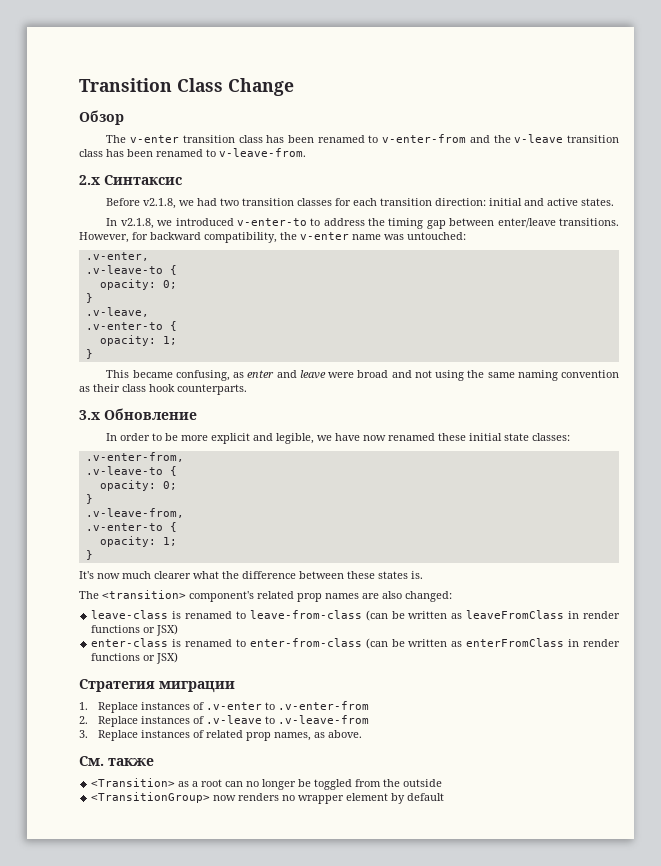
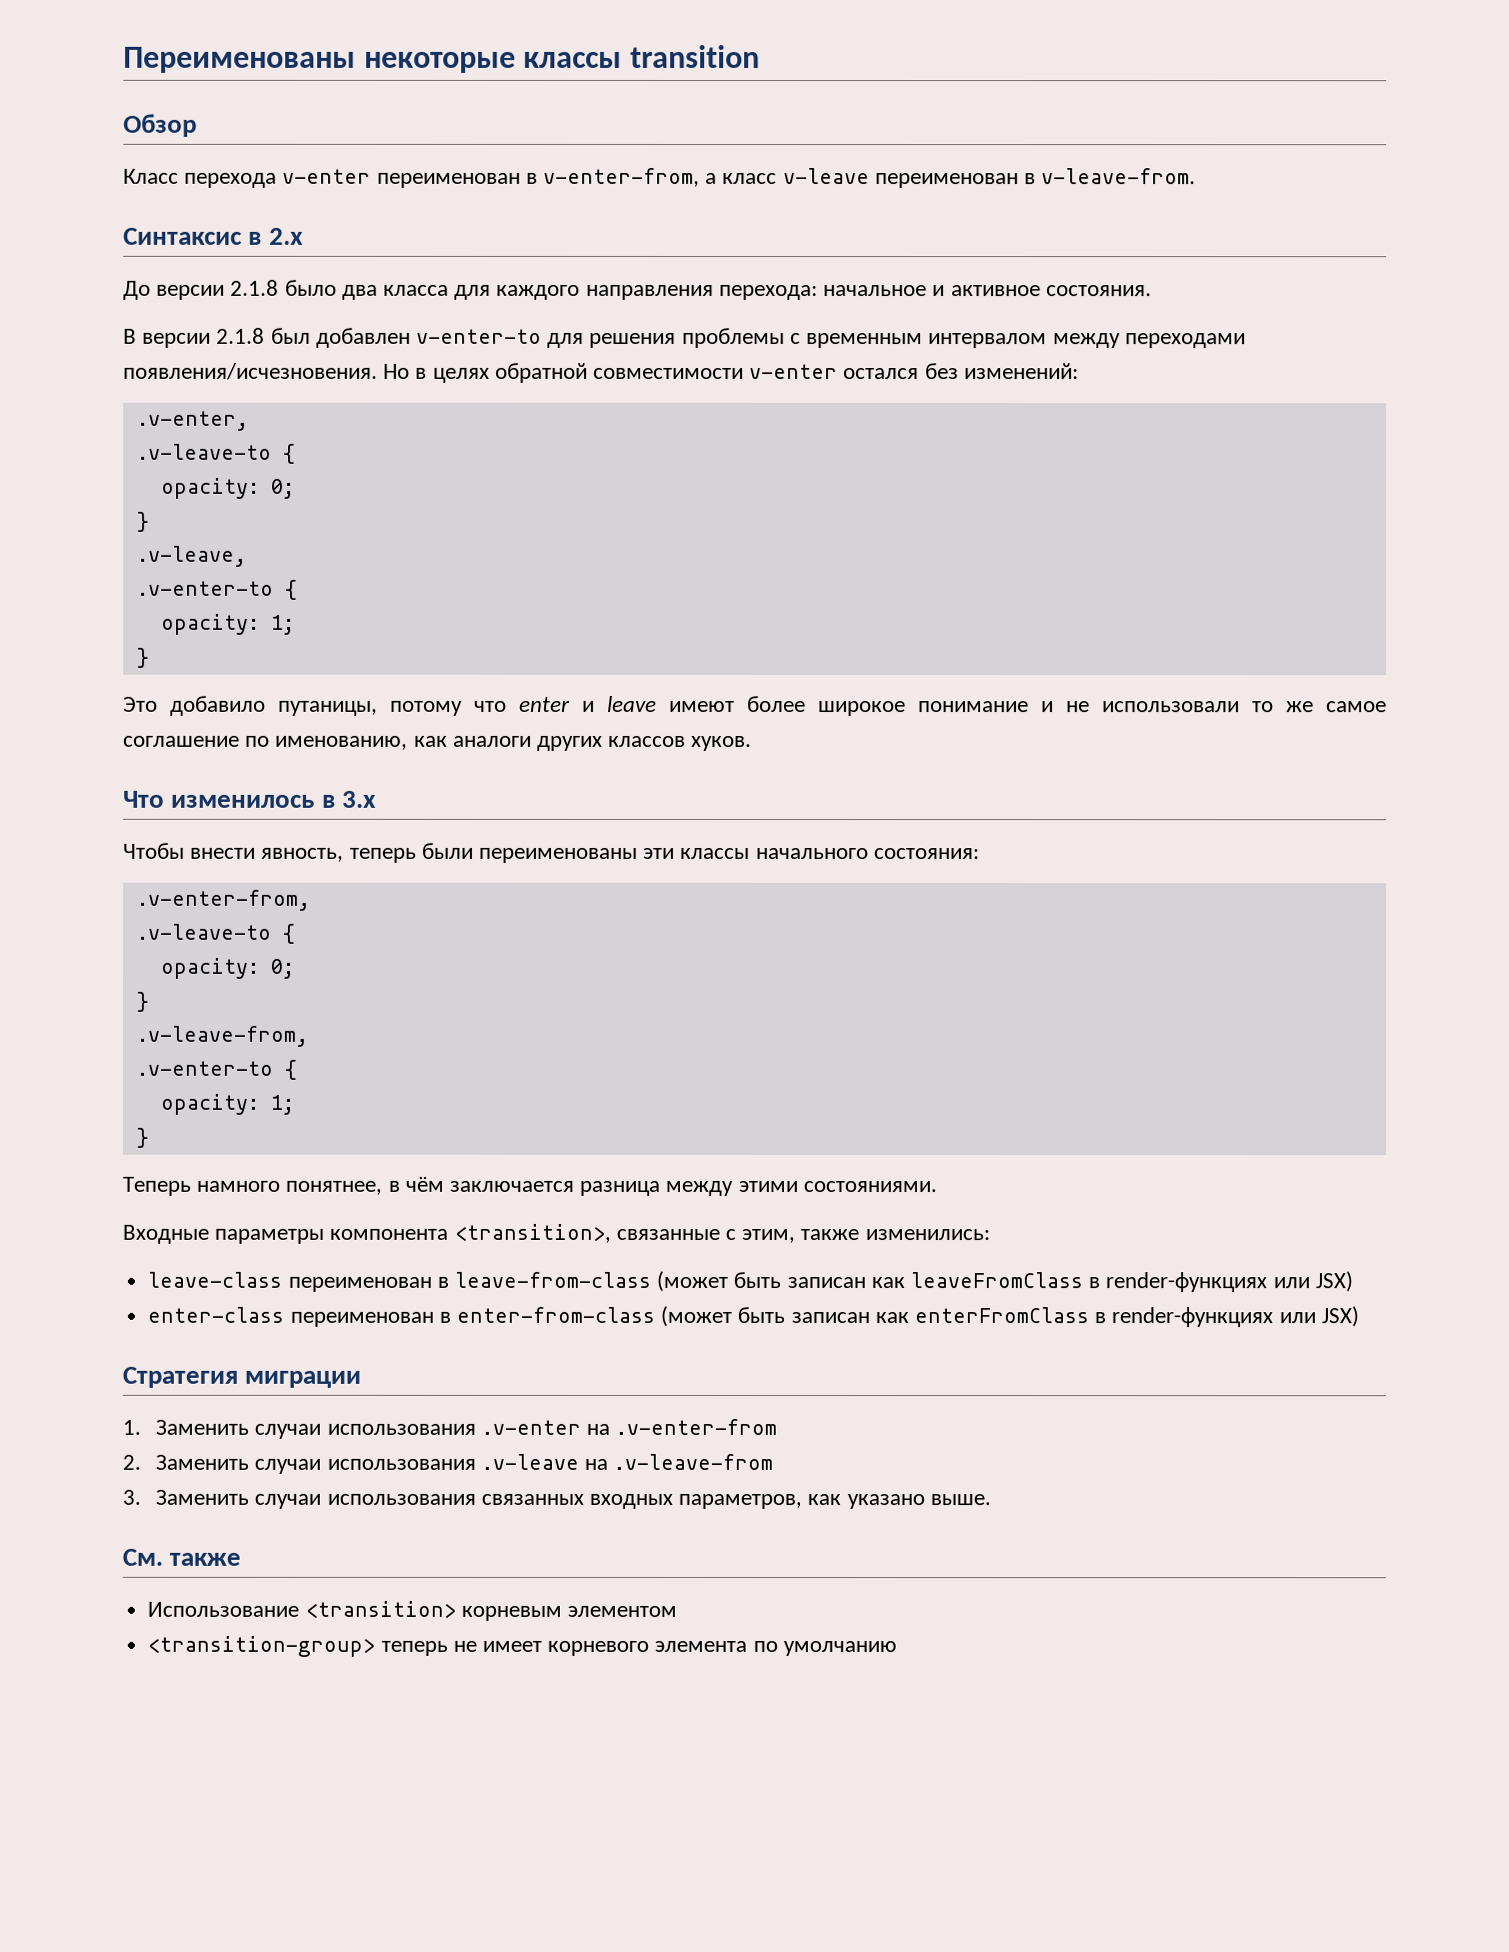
[79,78,294,96] [79,110,124,125] [106,134,619,143] [79,149,216,157] Transition Class Change // Обзор // The v-enter transition class has been renamed to v-enter-from and the v-leave transition class has been renamed to -> [123,44,760,73] [123,113,197,137] [123,167,1037,189] Переименованы некоторые классы transition // Обзор // Класс перехода v-enter переименован в v-enter-from, а класс v-leave переименован в
(306, 152) none -> [123,227,263,245] Синтаксис в
[104,175,182,185] [106,198,615,209] [106,218,620,229] [79,232,466,243] Синтаксис // Before v2.1.8, we had two transition classes for each transition direction: initial and active states. // In v2.1.8, we introduced v-enter-to to address the timing gap between enter/leave transitions. However, for backward compatibility, the v-enter name was untouched: -> [123,279,1152,301] [123,327,1246,349] [123,362,1079,383] // До версии 2.1.8 было два класса для каждого направления перехода: начальное и активное состояния. // В версии 2.1.8 был добавлен v-enter-to для решения проблемы с временным интервалом между переходами появления/исчезновения. Но в целях обратной совместимости v-enter остался без изменений:
[106,370,620,381] [79,384,247,395] [79,408,197,420] [106,433,571,444] This became confusing, as enter and leave were broad and not using the same naming convention as their class hook counterparts. // 3.x Обновление // In order to be more explicit and legible, we have now renamed these initial state classes: -> [123,695,1387,717] [123,735,753,751] [123,790,377,808] [123,842,980,863] Это добавило путаницы, потому что enter и leave имеют более широкое понимание и не использовали то же самое соглашение по именованию, как аналоги других классов хуков. // Что изменилось в 3.x // Чтобы внести явность, теперь были переименованы эти классы начального состояния:
[79,571,423,579] [79,590,452,602] [91,610,620,621] [91,624,179,636] [91,638,620,649] [91,652,179,664] [79,679,235,693] [79,701,369,713] [79,715,369,727] [79,730,362,741] [79,756,154,766] [91,778,443,790] [91,792,445,804] It's now much clearer what the difference between these states is. // The <transition> component's related prop names are also changed: // leave-class is renamed to leave-from-class (can be written as leaveFromClass in render functions or JSX) // enter-class is renamed to enter-from-class (can be written as enterFromClass in render functions or JSX) // Стратегия миграции // 1. Replace instances of .v-enter to .v-enter-from // 2. Replace instances of .v-leave to .v-leave-from // 3. Replace instances of related prop names, as above. // См. также // <Transition> as a root can no longer be toggled from the outside // <TransitionGroup> now renders no wrapper element by default -> [122,1176,937,1196] [122,1223,990,1244] [147,1270,1353,1293] [147,1305,1359,1328] [122,1366,362,1388] [122,1418,778,1439] [122,1453,774,1474] [122,1489,991,1510] [122,1548,242,1566] [147,1600,677,1621] [147,1635,897,1657] Теперь намного понятнее, в чём заключается разница между этими состояниями. // Входные параметры компонента <transition>, связанные с этим, также изменились: // leave-class переименован в leave-from-class (может быть записан как leaveFromClass в render-функциях или JSX) // enter-class переименован в enter-from-class (может быть записан как enterFromClass в render-функциях или JSX) // Стратегия миграции // 1. Заменить случаи использования .v-enter на .v-enter-from // 2. Заменить случаи использования .v-leave на .v-leave-from // 3. Заменить случаи использования связанных входных параметров, как указано выше. // См. также // Использование <transition> корневым элементом // <transition-group> теперь не имеет корневого элемента по умолчанию

